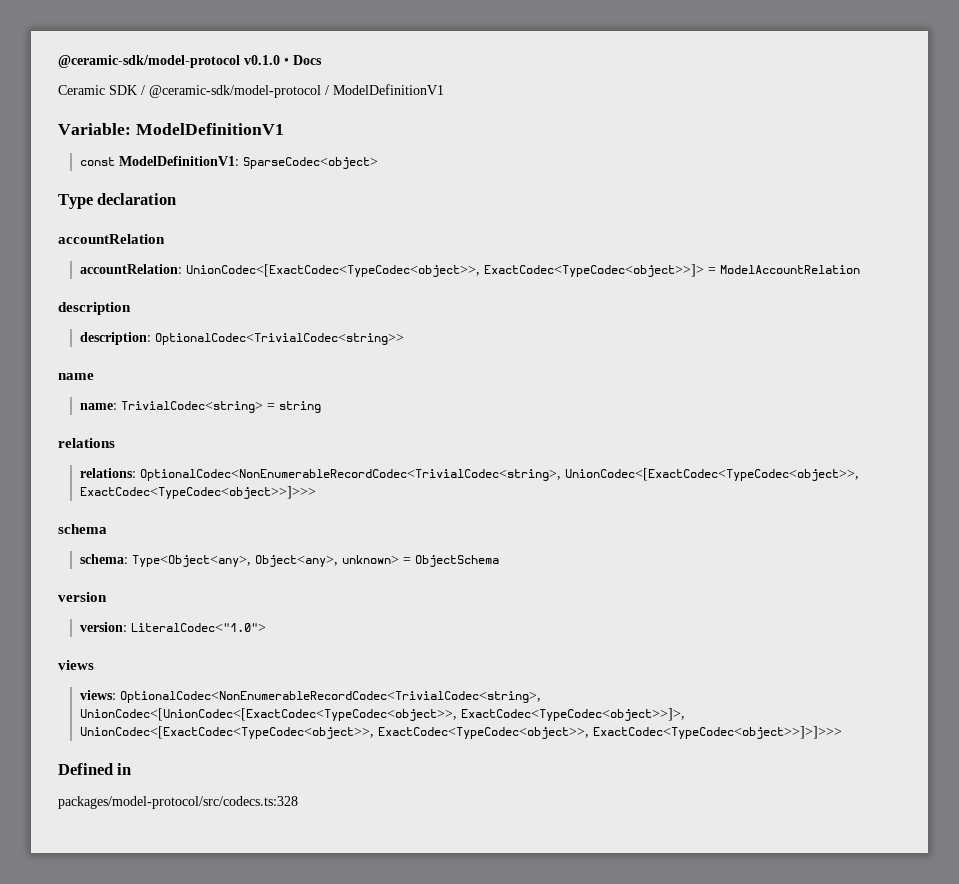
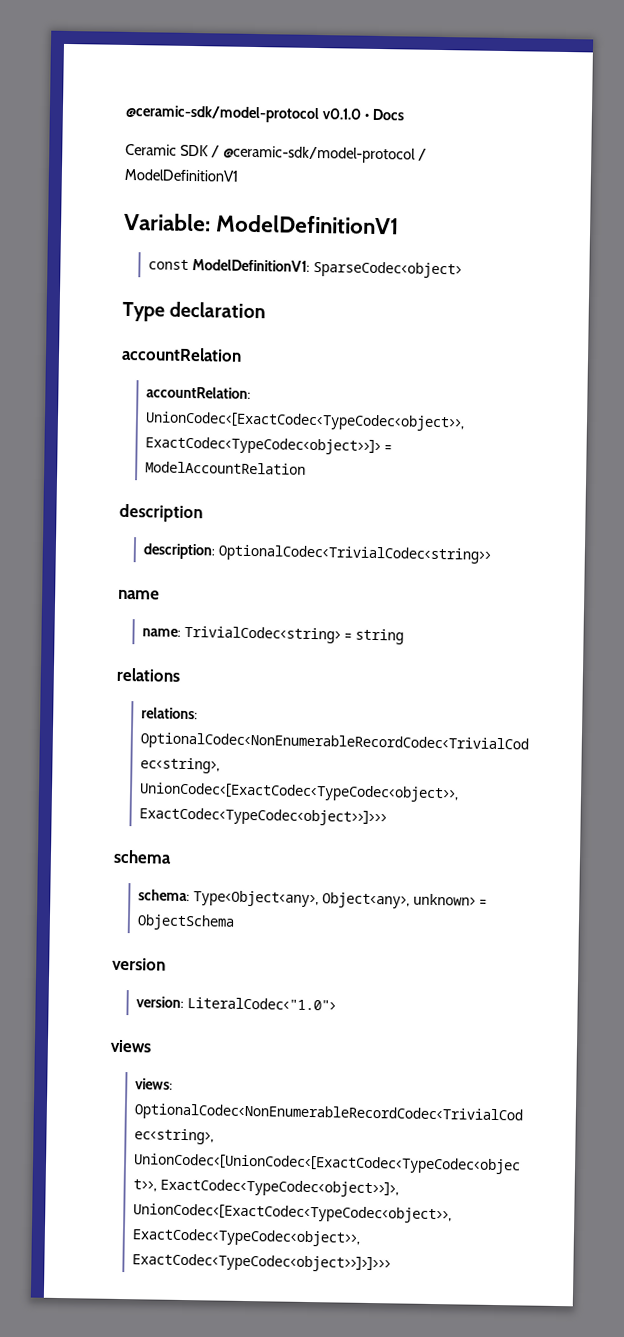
[58,763,132,775] [58,796,298,809] // Defined in // packages/model-protocol/src/codecs.ts:328 -> (392, 1263) none

